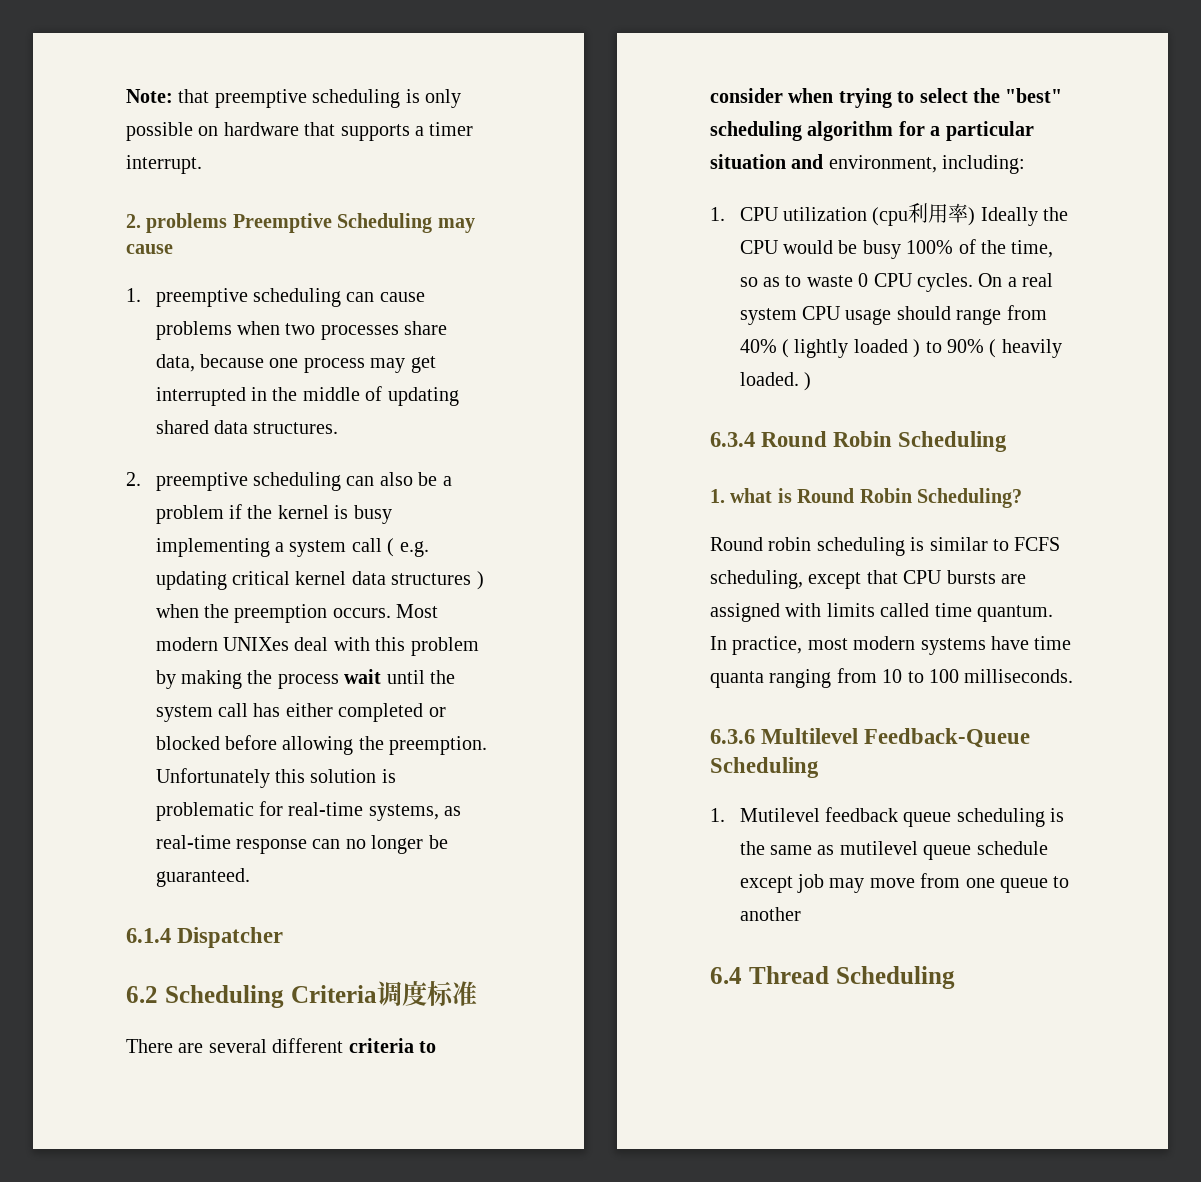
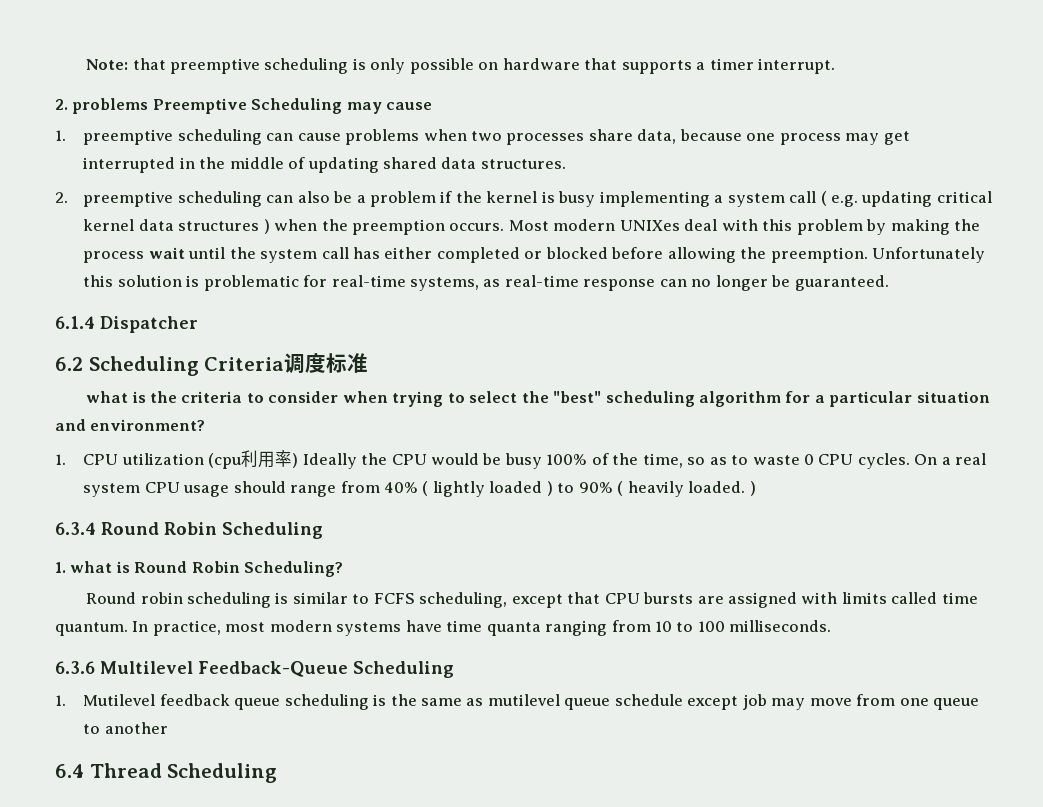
[126,1038,344,1053] There are several different -> [86,391,177,403] what is the
[828,155,1026,174] environment, including: -> [90,419,206,431] environment?

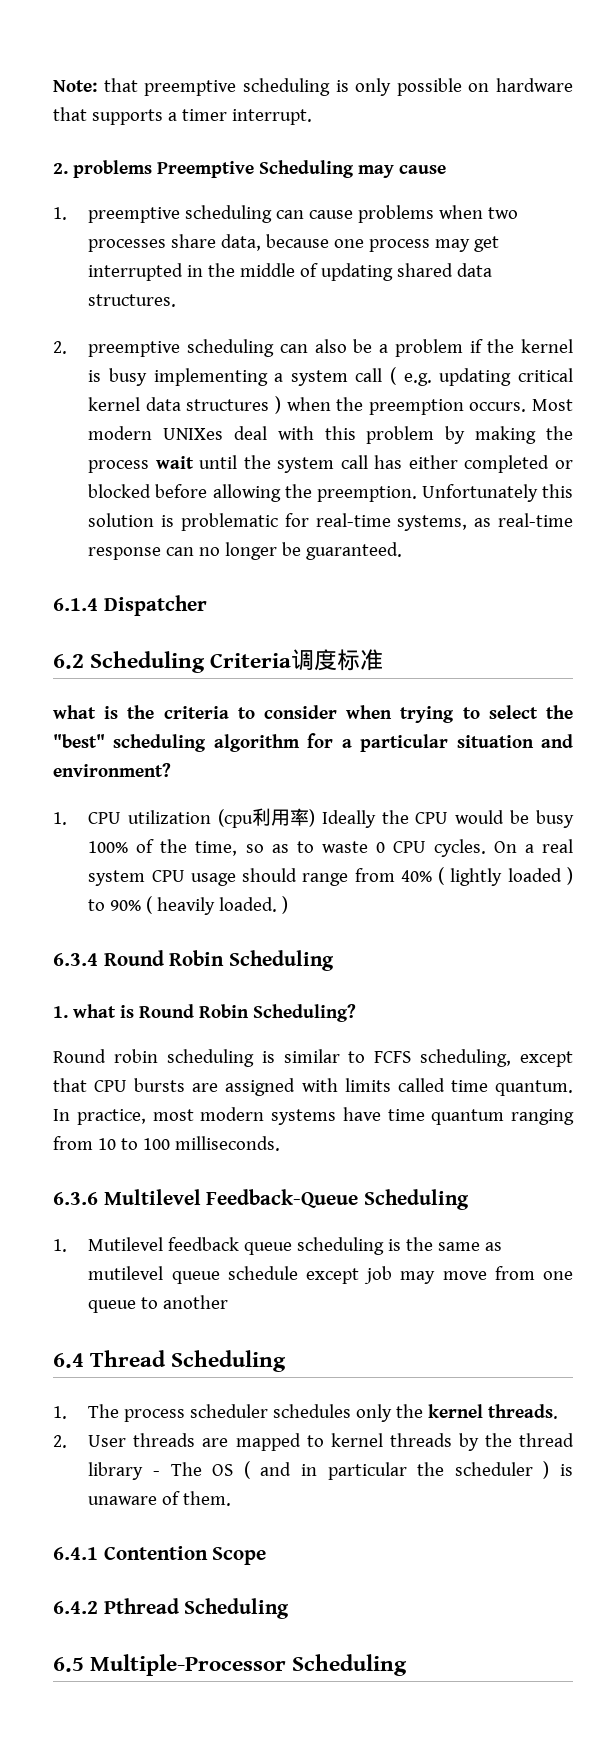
[486,622,541,636] quanta -> [431,1109,505,1125] quantum
(278, 773) none -> [53,1404,559,1422] [53,1433,574,1451] [88,1461,573,1480] [88,1491,232,1506] [53,1546,267,1565] [53,1598,290,1619] [53,1654,408,1676] // 1. The process scheduler schedules only the kernel threads. // 2. User threads are mapped to kernel threads by the thread library - The OS ( and in particular the scheduler ) is unaware of them. // 6.4.1 Contention Scope // 6.4.2 Pthread Scheduling // 6.5 Multiple-Processor Scheduling

